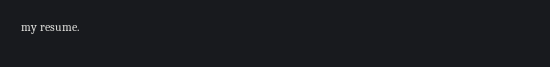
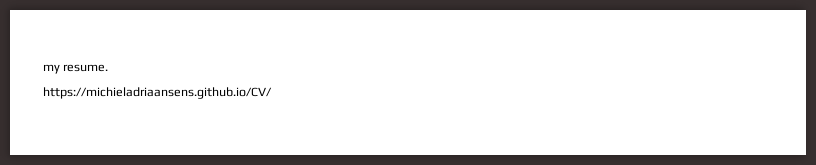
(80, 28) none -> [43,87,272,99] // https://michieladriaansens.github.io/CV/

